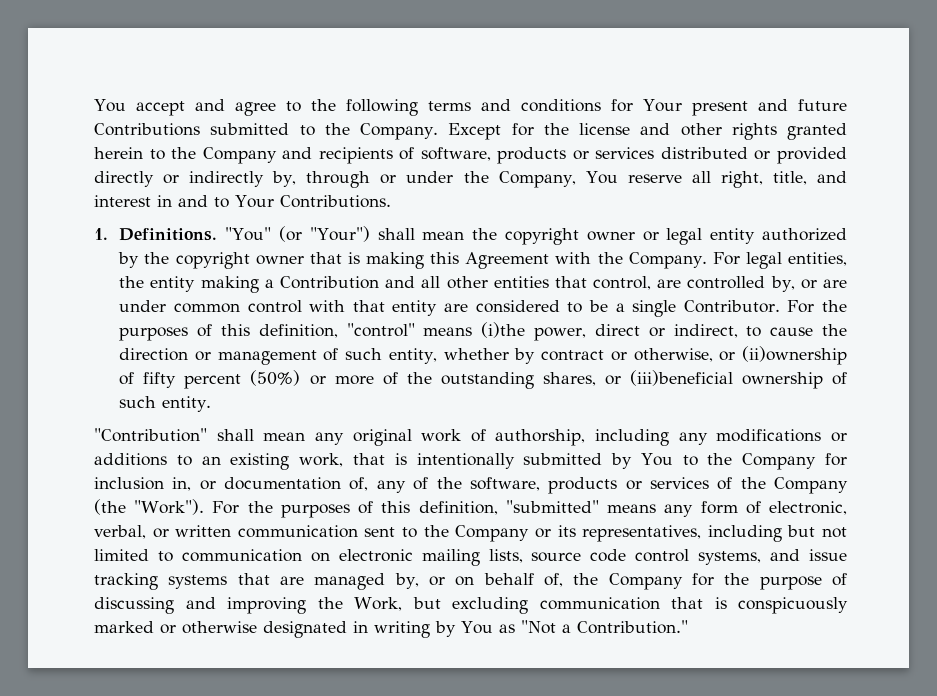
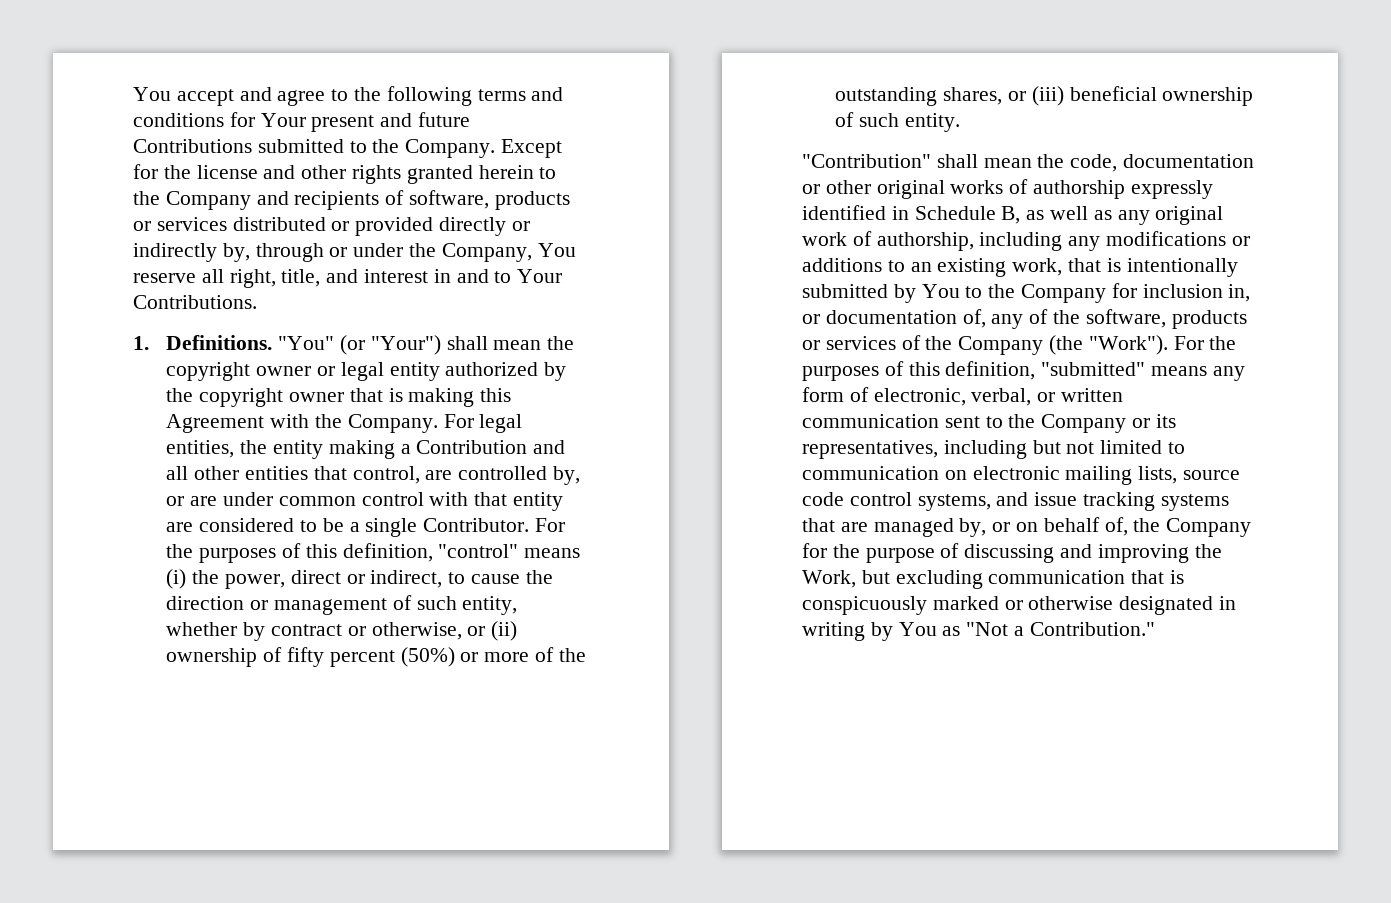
[481,322,526,338] (i)the -> [166,569,220,589] (i) the
[742,346,848,365] (ii)ownership -> [491,621,518,641] [166,648,258,667] (ii) ownership
[629,370,733,386] (iii)beneficial -> [1031,86,1157,106] (iii) beneficial
(306, 436) none -> [1037,154,1255,172] [802,179,1213,199] [802,205,1112,224] the code, documentation or other original works of authorship expressly identified in Schedule B, as well as

